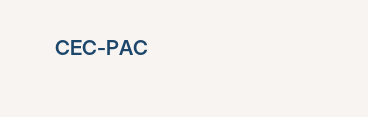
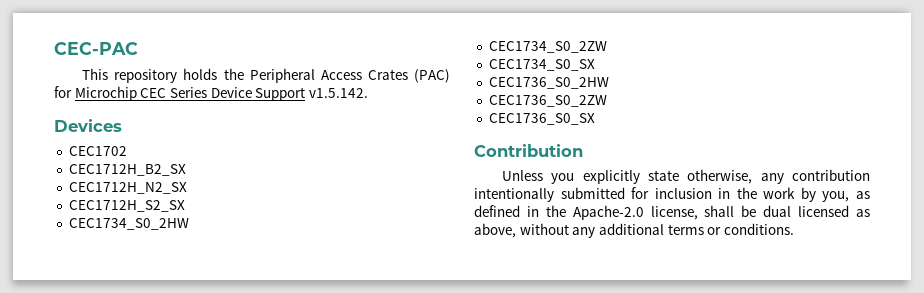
(148, 47) none -> [82,68,450,83] [54,86,368,101] [54,119,122,132] [68,146,127,156] [68,164,186,176] [68,182,187,194] [68,200,185,212] [68,218,189,230] [488,41,607,53] [488,59,595,71] [488,77,609,89] [488,95,607,107] [488,113,595,125] [474,144,583,157] [502,169,870,184] [474,187,870,202] [474,205,871,220] [474,223,794,238] // This repository holds the Peripheral Access Crates (PAC) for Microchip CEC Series Device Support v1.5.142. // Devices // CEC1702 // CEC1712H_B2_SX // CEC1712H_N2_SX // CEC1712H_S2_SX // CEC1734_S0_2HW // CEC1734_S0_2ZW // CEC1734_S0_SX // CEC1736_S0_2HW // CEC1736_S0_2ZW // CEC1736_S0_SX // Contribution // Unless you explicitly state otherwise, any contribution intentionally submitted for inclusion in the work by you, as defined in the Apache-2.0 license, shall be dual licensed as above, without any additional terms or conditions.

